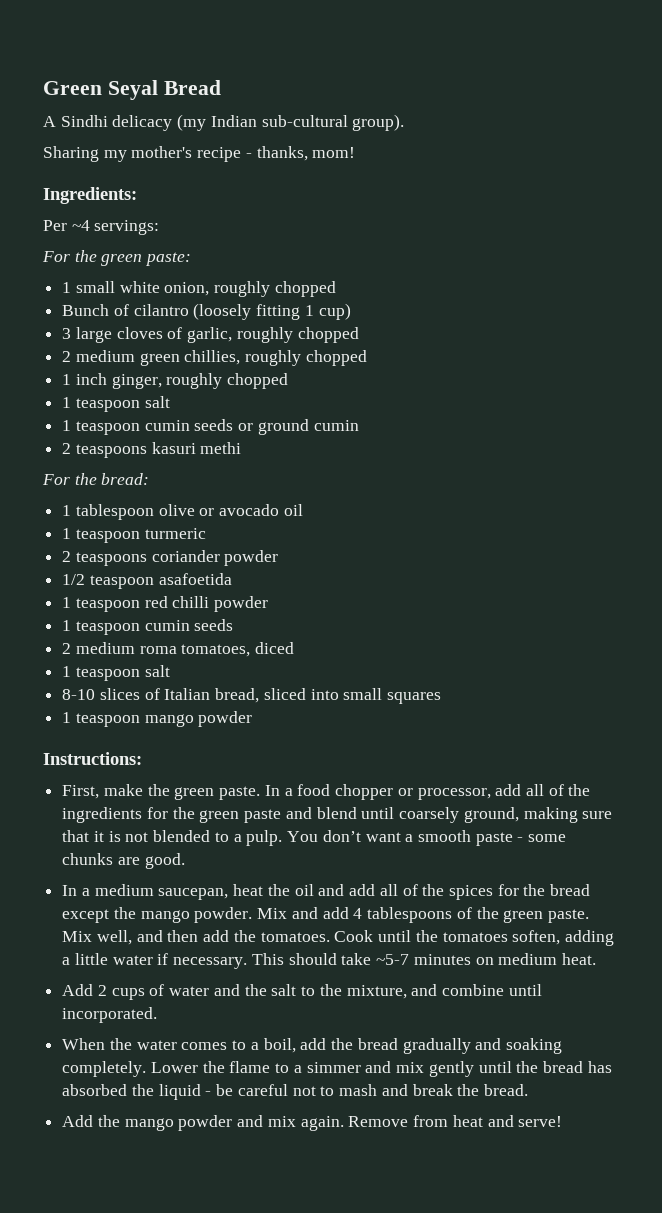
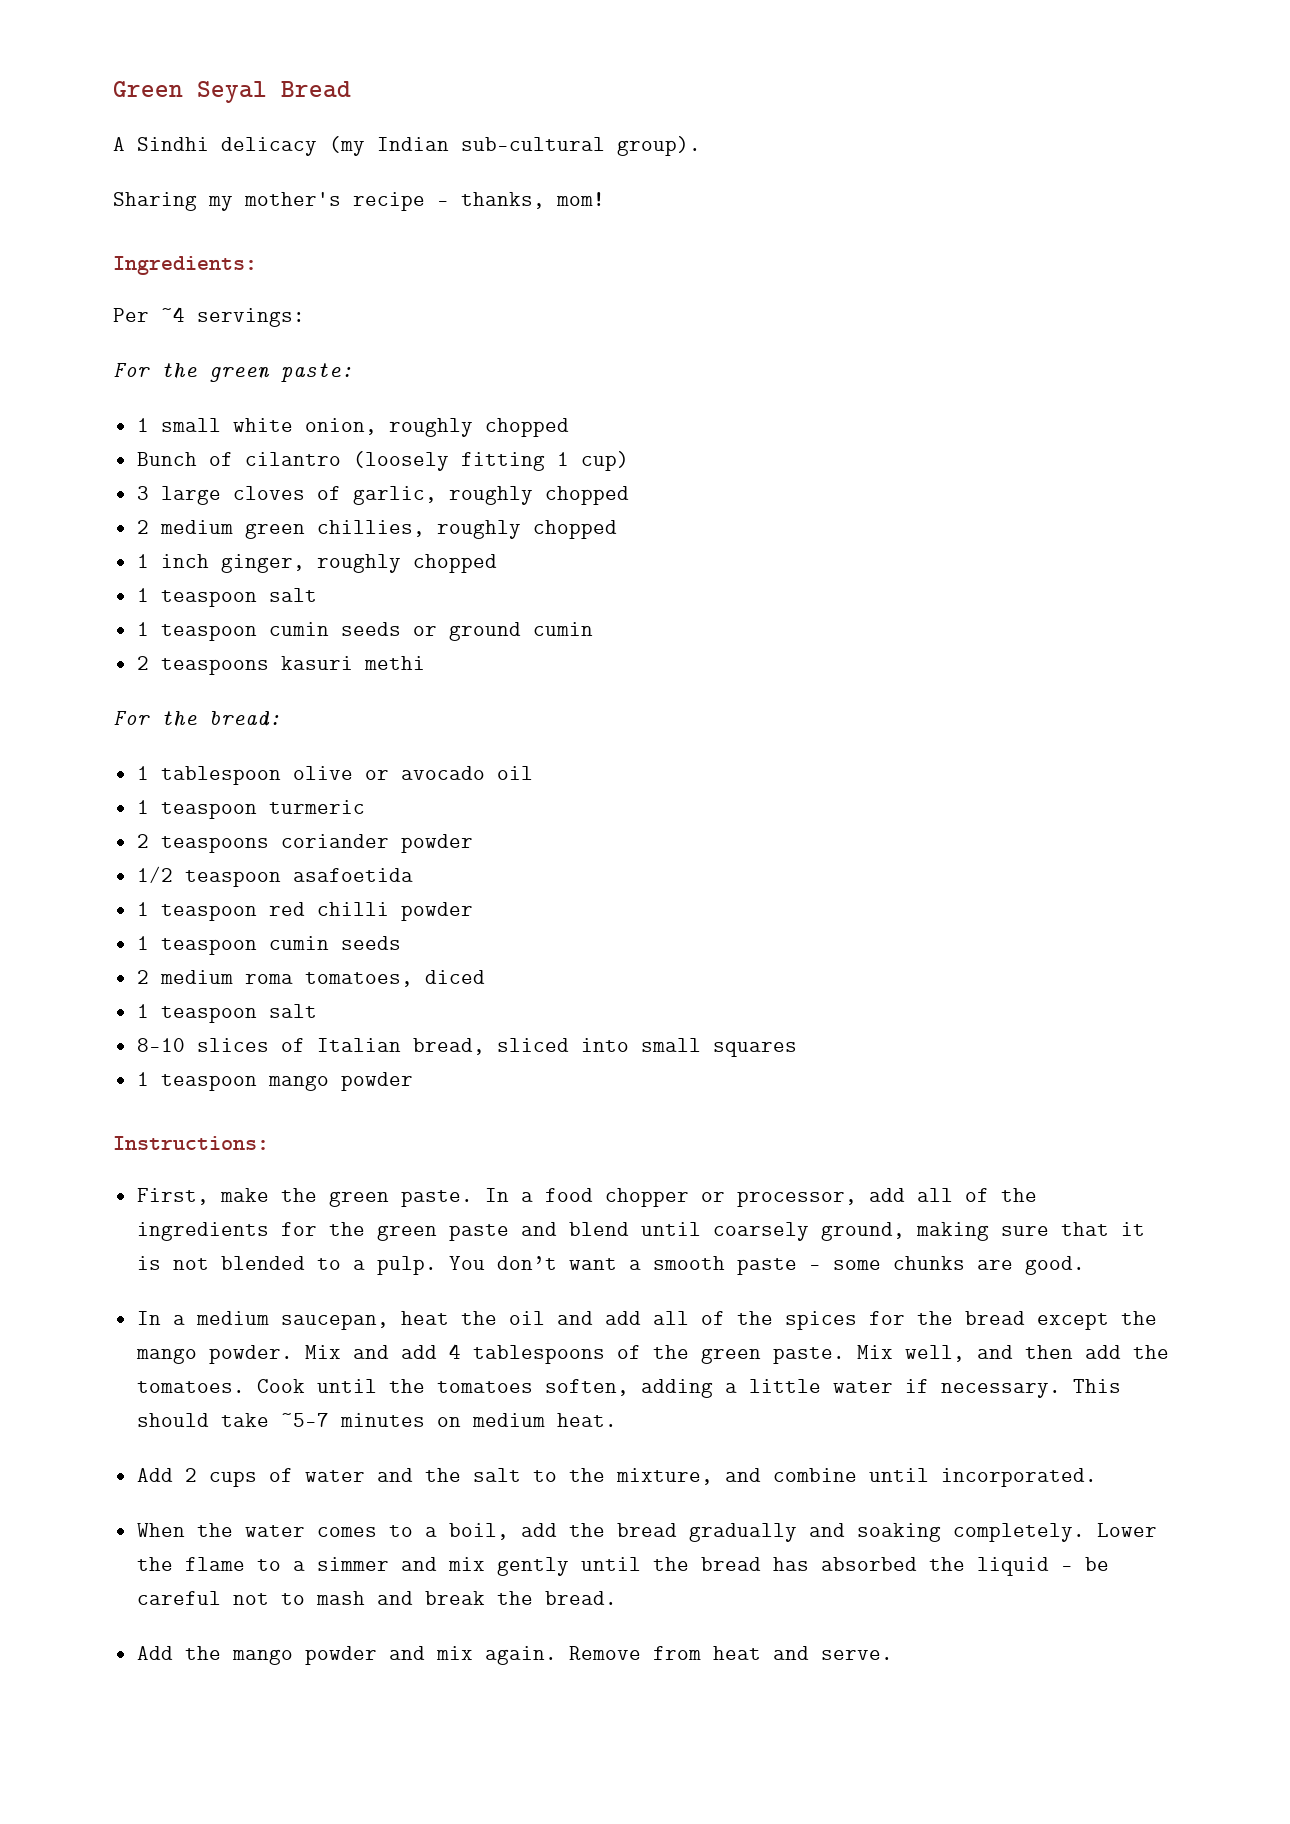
[518,1116,563,1127] serve! -> [820,1650,893,1660] serve.

